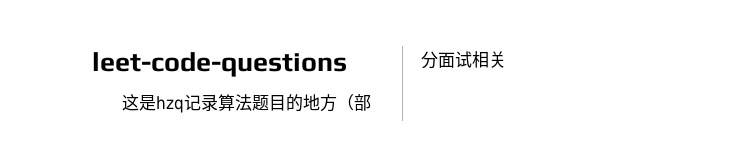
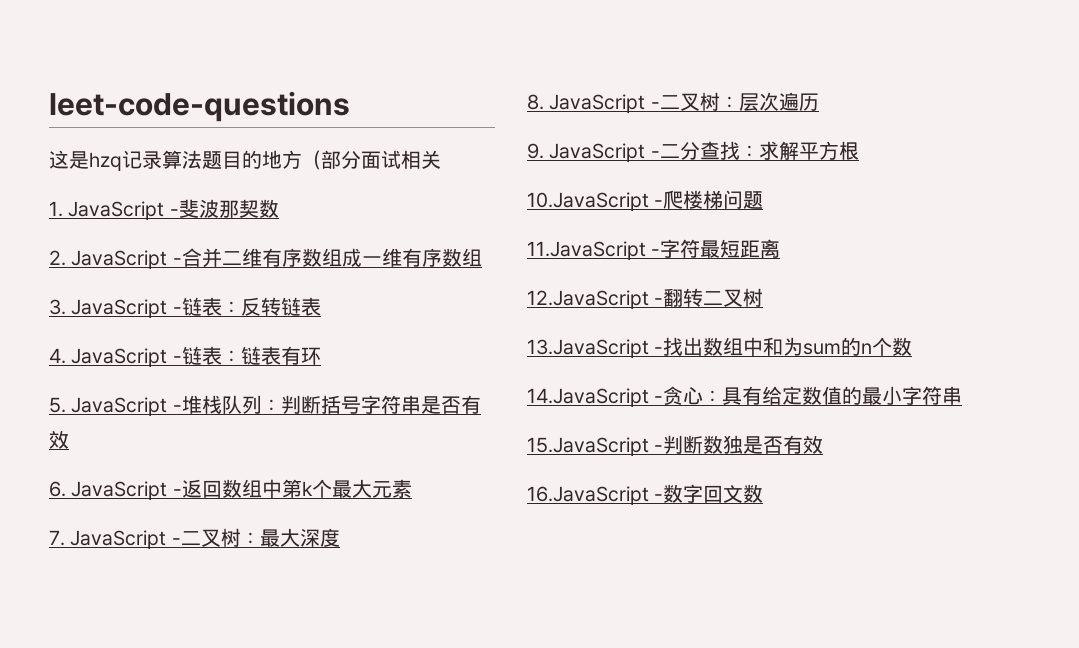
(506, 59) none -> [49,199,279,220] [49,248,482,269] [49,297,321,318] [49,346,321,367] [49,395,481,416] [49,430,69,449] [49,479,412,500] [49,528,340,549] [527,92,819,113] [527,141,859,162] [527,190,764,211] [527,239,781,260] [527,288,764,309] [527,337,913,358] [527,386,963,407] [527,435,824,456] [527,484,764,505] // 1. JavaScript -斐波那契数 // 2. JavaScript -合并二维有序数组成一维有序数组 // 3. JavaScript -链表：反转链表 // 4. JavaScript -链表：链表有环 // 5. JavaScript -堆栈队列：判断括号字符串是否有效 // 6. JavaScript -返回数组中第k个最大元素 // 7. JavaScript -二叉树：最大深度 // 8. JavaScript -二叉树：层次遍历 // 9. JavaScript -二分查找：求解平方根 // 10.JavaScript -爬楼梯问题 // 11.JavaScript -字符最短距离 // 12.JavaScript -翻转二叉树 // 13.JavaScript -找出数组中和为sum的n个数 // 14.JavaScript -贪心：具有给定数值的最小字符串 // 15.JavaScript -判断数独是否有效 // 16.JavaScript -数字回文数

